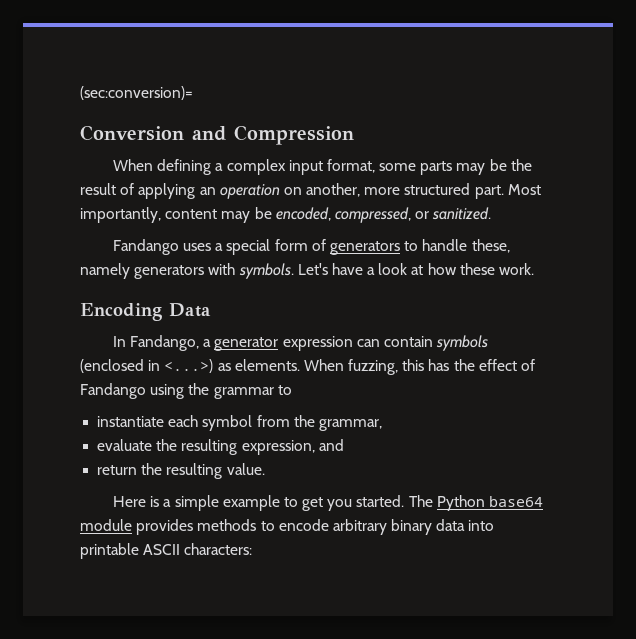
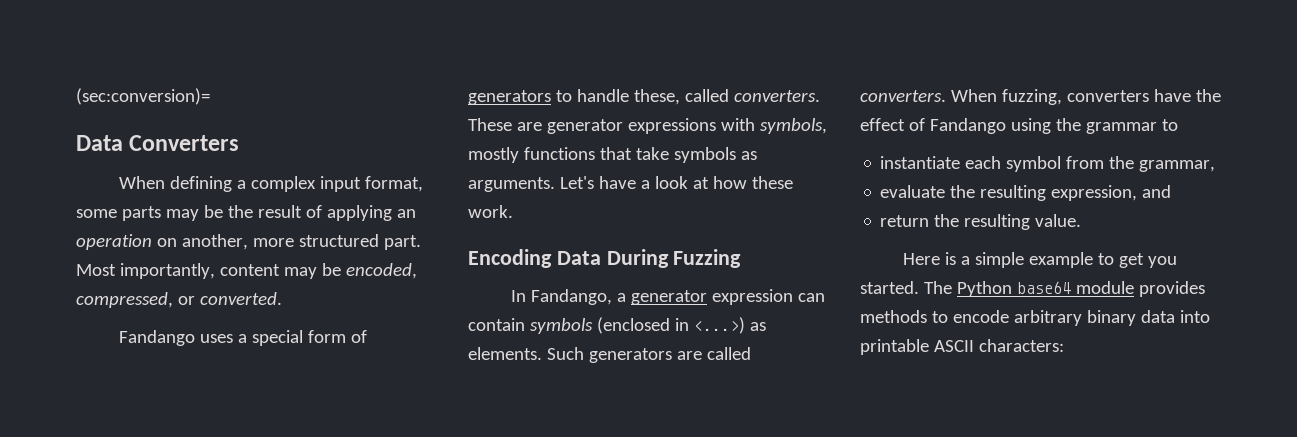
[80,125,354,145] Conversion and Compression -> [76,135,240,151] Data Converters
[432,207,492,220] sanitized. -> [199,292,282,305] converted.
[80,263,294,279] namely generators with symbols. -> [684,89,820,102] [468,118,827,134] [468,147,757,163] [468,177,555,192] called converters. These are generator expressions with symbols, mostly functions that take symbols as arguments.
(211, 310) none -> [606,249,742,268] During Fuzzing
[303,359,450,375] When fuzzing, this has -> [546,347,751,363] [860,89,1191,105] Such generators are called converters. When fuzzing, converters have

